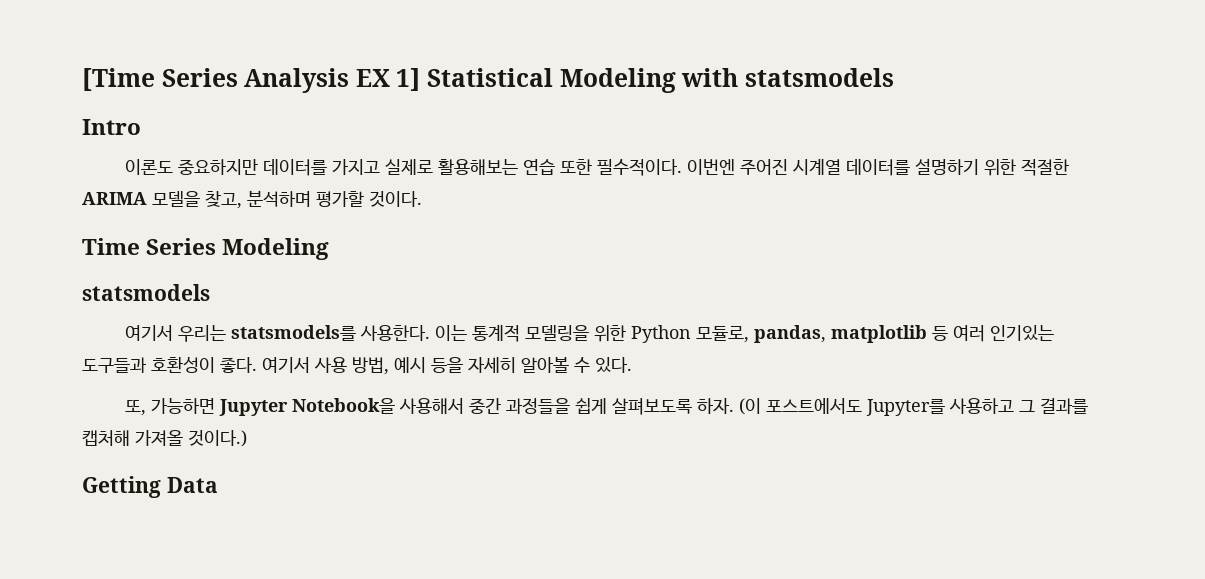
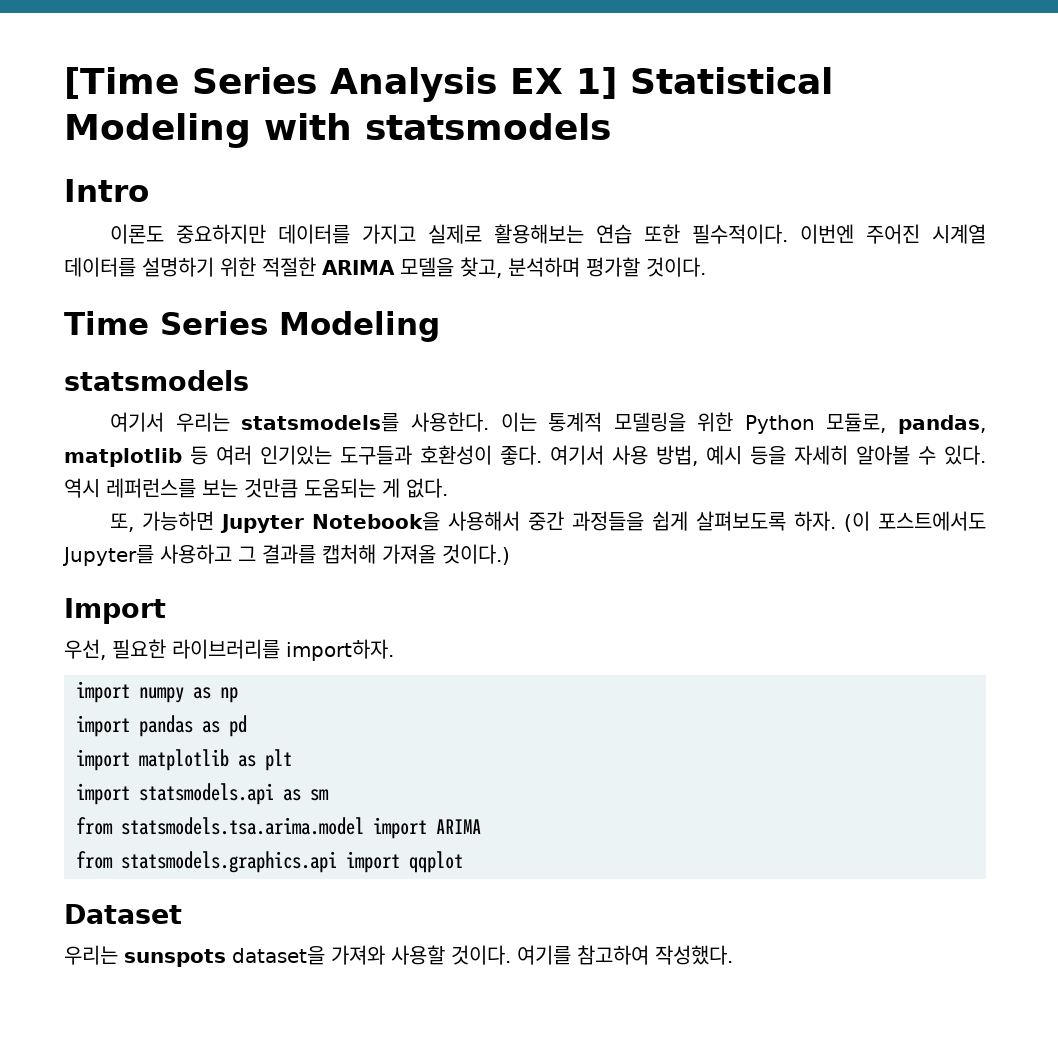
(632, 365) none -> [64,478,448,498] 역시 레퍼런스를 보는 것만큼 도움되는 게 없다.
[82,476,218,498] Getting Data -> [64,598,166,624] [64,639,394,661] [76,681,238,703] [76,715,247,737] [76,749,292,771] [76,783,329,805] [76,817,481,839] [76,851,463,873] [64,904,182,924] [64,945,733,967] Import // 우선, 필요한 라이브러리를 import하자. // import numpy as np // import pandas as pd // import matplotlib as plt // import statsmodels.api as sm // from statsmodels.tsa.arima.model import ARIMA // from statsmodels.graphics.api import qqplot // Dataset // 우리는 sunspots dataset을 가져와 사용할 것이다. 여기를 참고하여 작성했다.

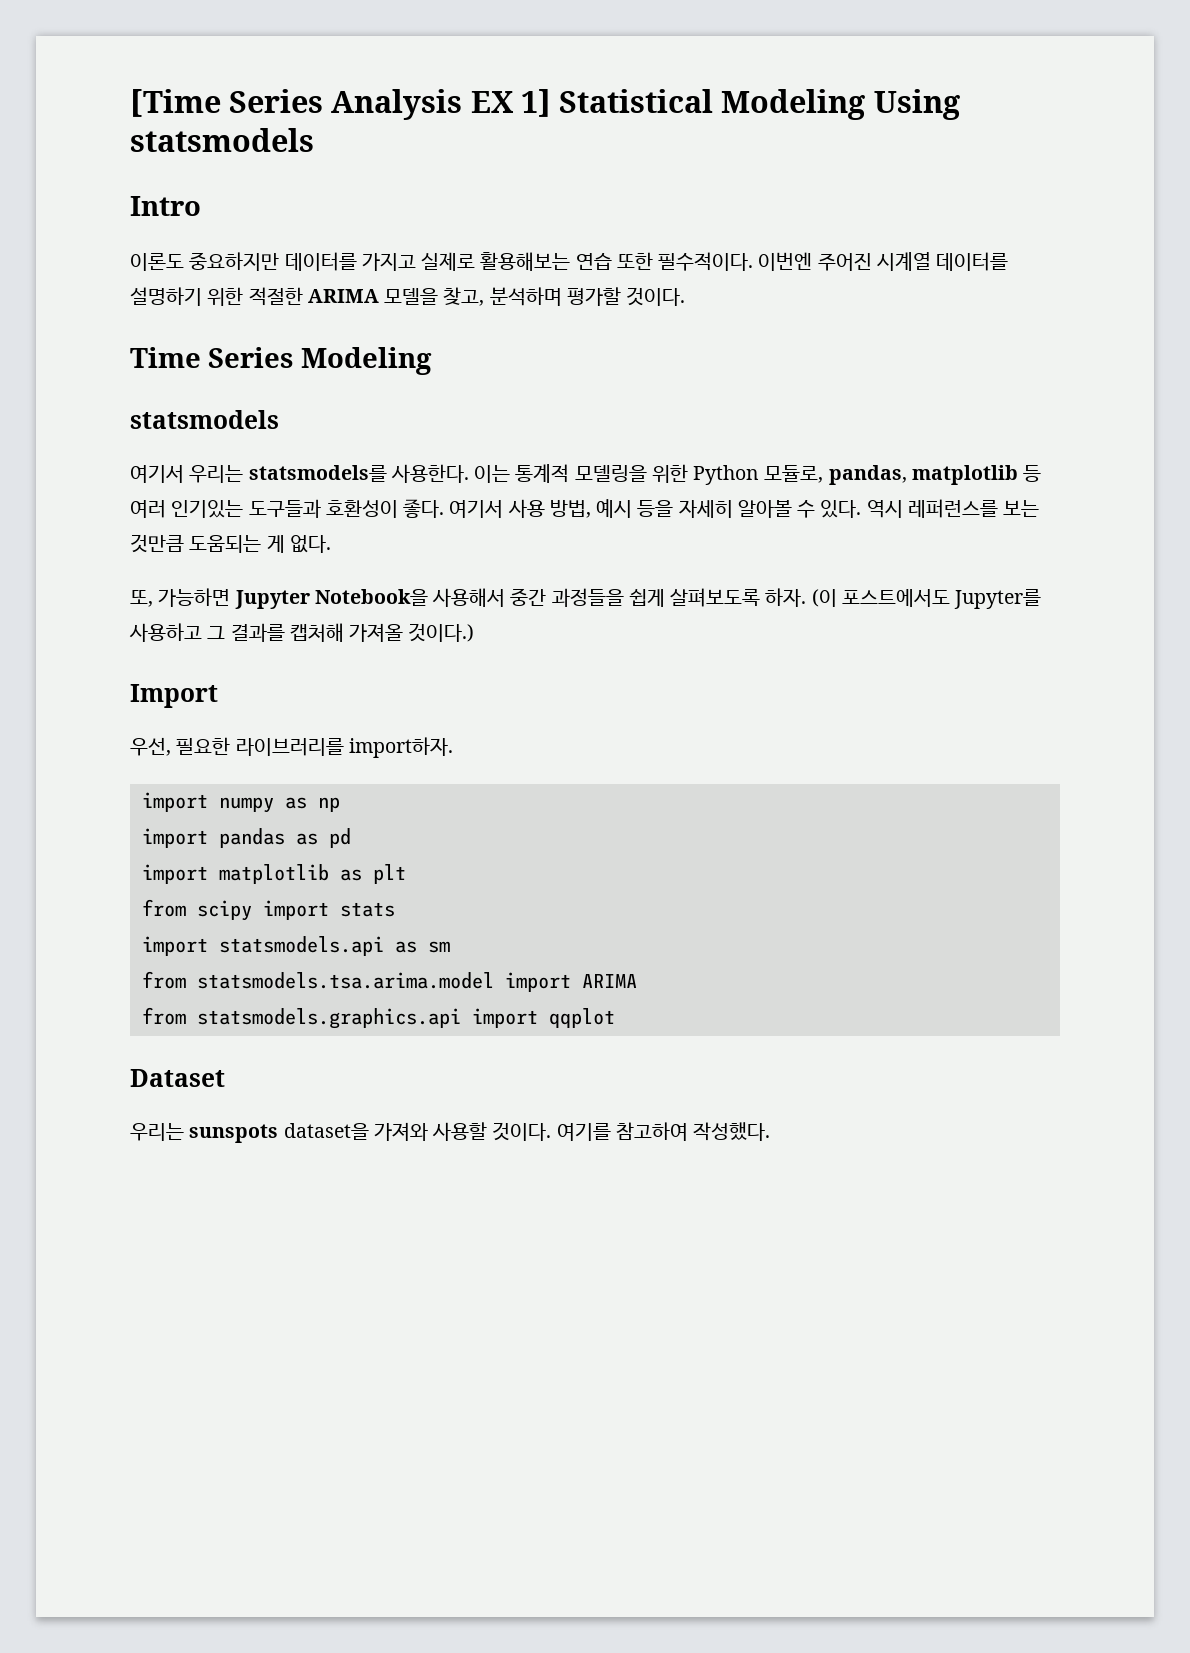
[264,113,352,140] with -> [873,89,960,120] Using
(292, 760) none -> [141,899,395,921] // from scipy import stats

